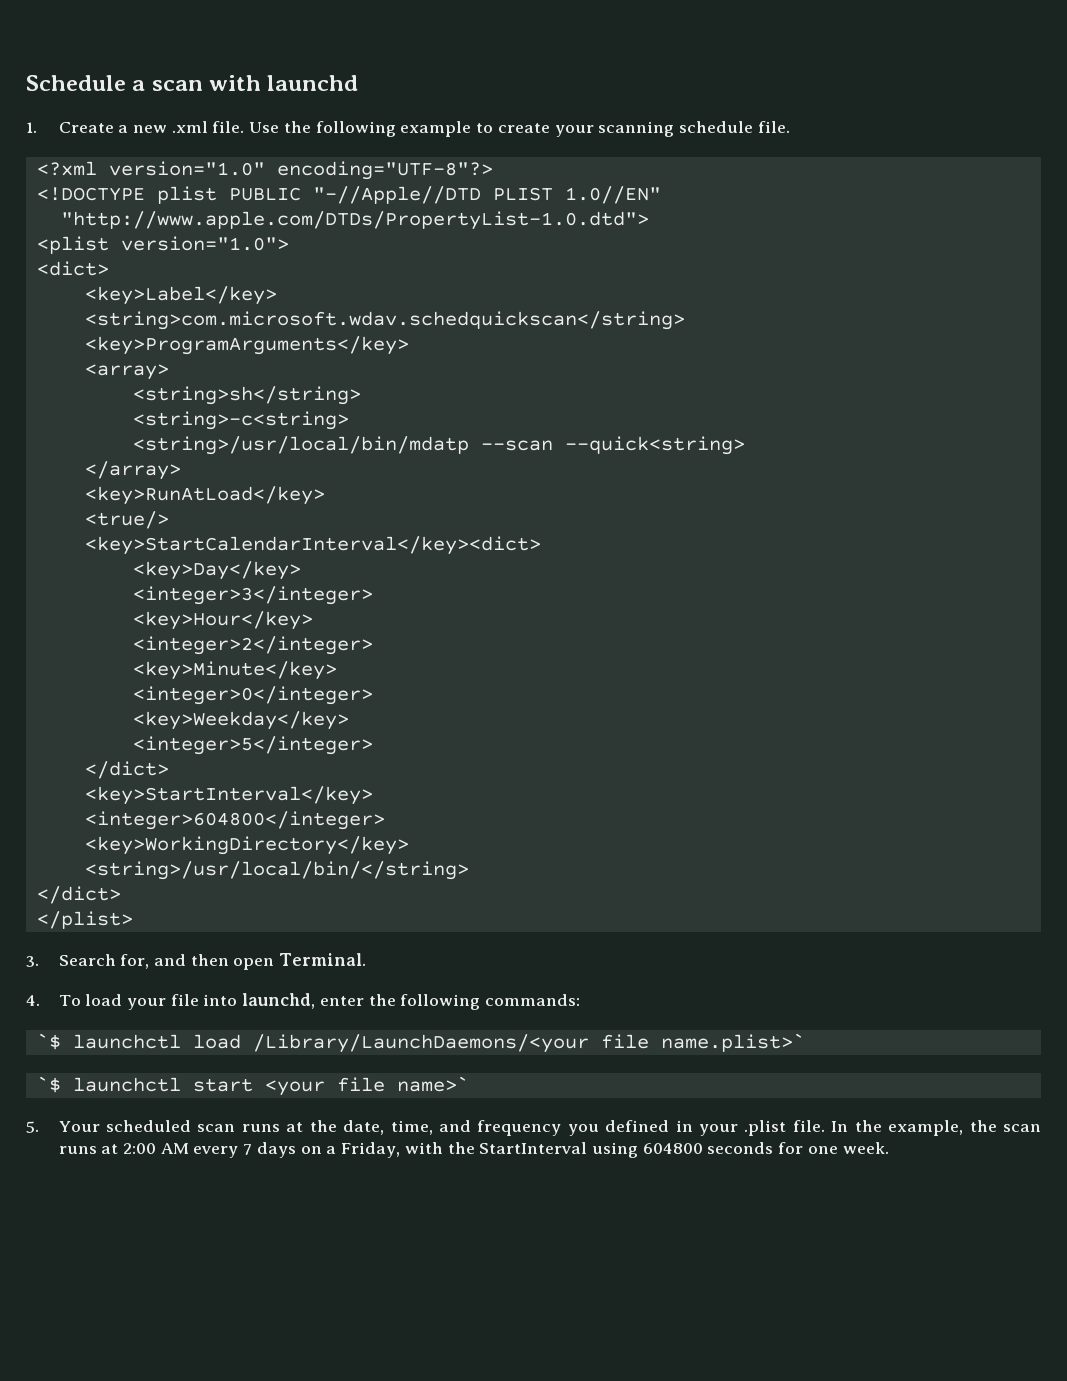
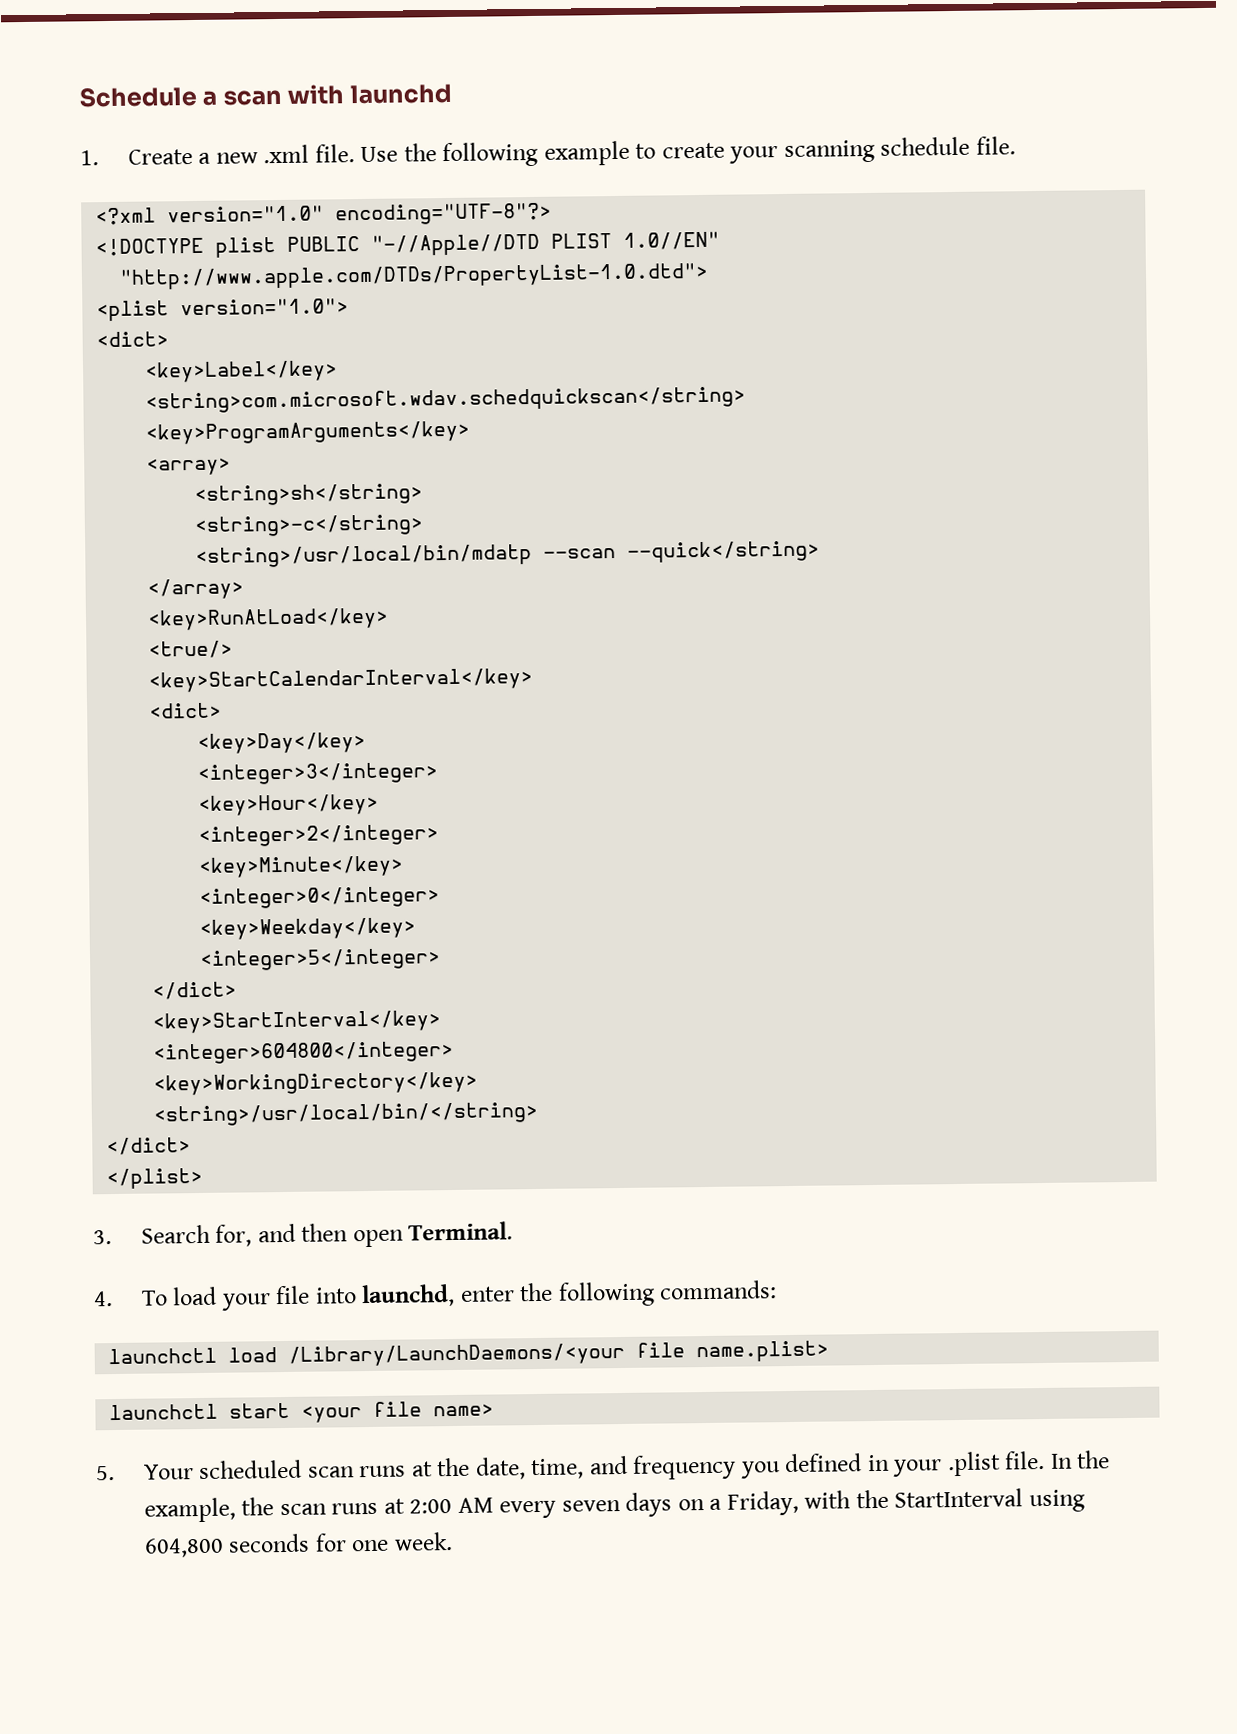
[132,411,349,430] <string>-c<string> -> [194,514,425,538] <string>-c</string>
[564,436,745,455] --quick<string> -> [627,540,821,563] --quick</string>
[84,536,541,555] <key>StartCalendarInterval</key><dict> -> [148,667,534,693] [149,702,223,719] <key>StartCalendarInterval</key> // <dict>
[36,1033,61,1050] `$ -> (778, 1290) none
[660,1033,805,1052] [36,1076,61,1093] name.plist>` // `$ -> [696,1340,830,1363] name.plist> //
[396,1076,469,1092] name>` -> [433,1403,495,1417] name>
[243,1144,253,1155] 7 -> [561,1500,621,1512] seven
[642,1143,703,1154] 604800 -> [143,1537,224,1558] 604,800

